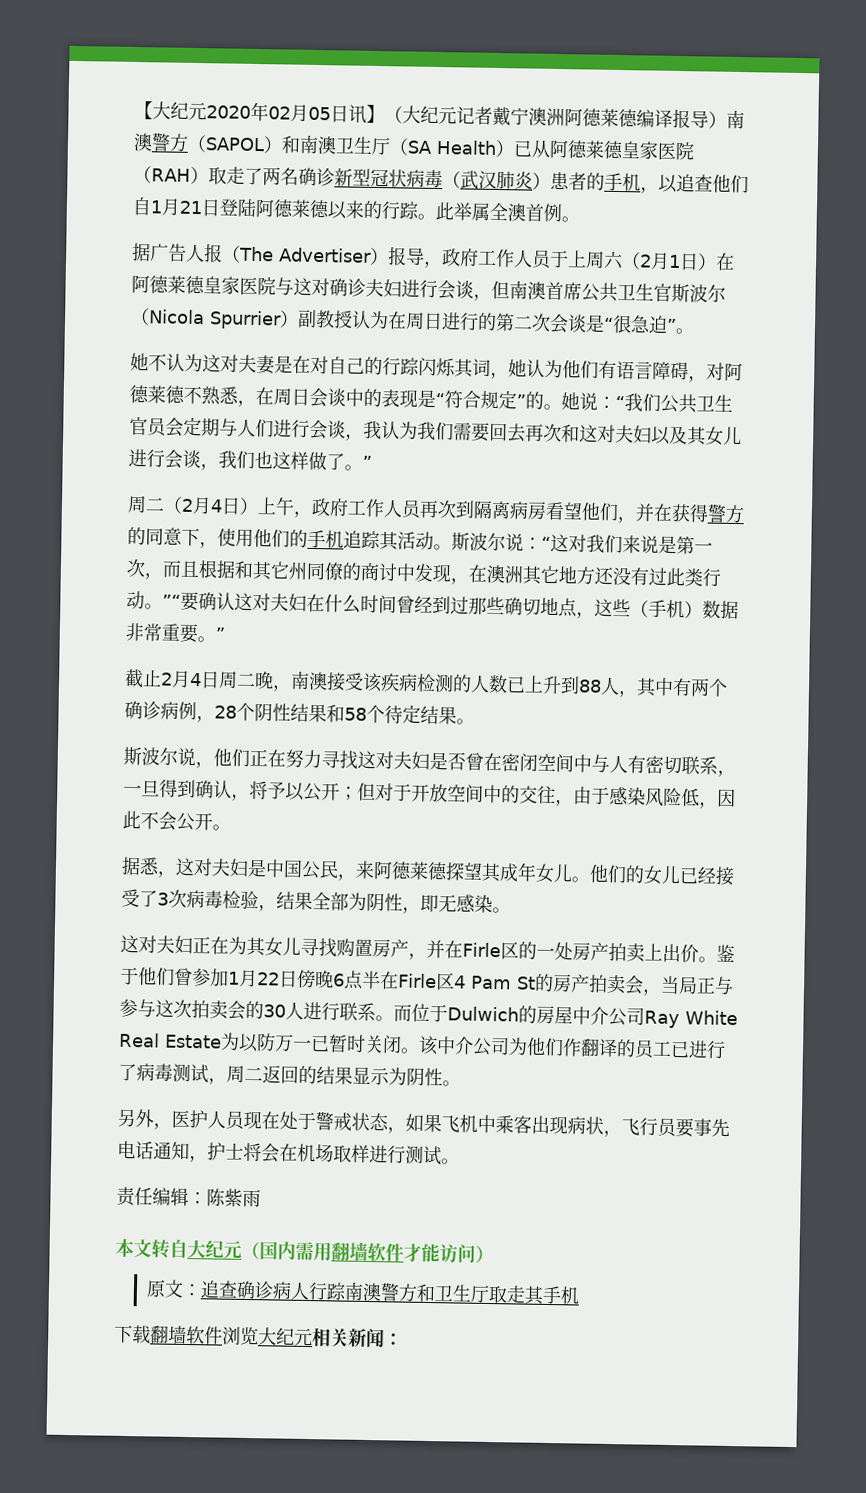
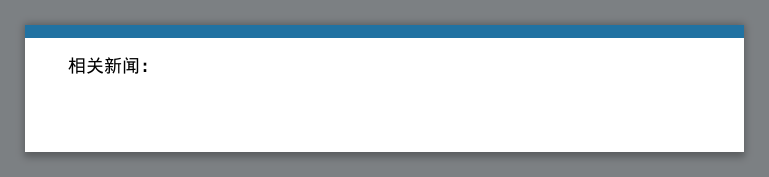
[134,100,745,130] [133,132,695,161] [133,165,749,194] [132,196,580,223] [132,242,735,271] [131,274,726,303] [130,307,694,335] [130,352,743,383] [129,384,733,414] [129,416,742,446] [128,448,372,471] [127,495,745,524] [127,526,713,555] [126,558,721,587] [126,590,739,620] [125,622,225,644] [124,668,728,698] [124,700,475,725] [123,746,736,778] [123,779,736,809] [122,810,231,832] [121,856,735,887] [121,888,511,914] [120,934,735,963] [120,966,734,996] [119,998,738,1029] [118,1032,726,1059] [118,1063,461,1087] [117,1108,730,1138] [117,1140,460,1166] [116,1186,261,1208] [115,1238,494,1264] [145,1279,580,1305] [114,1324,313,1347] 【大纪元2020年02月05日讯】（大纪元记者戴宁澳洲阿德莱德编译报导）南澳警方（SAPOL）和南澳卫生厅（SA Health）已从阿德莱德皇家医院（RAH）取走了两名确诊新型冠状病毒（武汉肺炎）患者的手机，以追查他们自1月21日登陆阿德莱德以来的行踪。此举属全澳首例。 // 据广告人报（The Advertiser）报导，政府工作人员于上周六（2月1日）在阿德莱德皇家医院与这对确诊夫妇进行会谈，但南澳首席公共卫生官斯波尔（Nicola Spurrier）副教授认为在周日进行的第二次会谈是“很急迫”。 // 她不认为这对夫妻是在对自己的行踪闪烁其词，她认为他们有语言障碍，对阿德莱德不熟悉，在周日会谈中的表现是“符合规定”的。她说：“我们公共卫生官员会定期与人们进行会谈，我认为我们需要回去再次和这对夫妇以及其女儿进行会谈，我们也这样做了。” // 周二（2月4日）上午，政府工作人员再次到隔离病房看望他们，并在获得警方的同意下，使用他们的手机追踪其活动。斯波尔说：“这对我们来说是第一次，而且根据和其它州同僚的商讨中发现，在澳洲其它地方还没有过此类行动。”“要确认这对夫妇在什么时间曾经到过那些确切地点，这些（手机）数据非常重要。” // 截止2月4日周二晚，南澳接受该疾病检测的人数已上升到88人，其中有两个确诊病例，28个阴性结果和58个待定结果。 // 斯波尔说，他们正在努力寻找这对夫妇是否曾在密闭空间中与人有密切联系，一旦得到确认，将予以公开；但对于开放空间中的交往，由于感染风险低，因此不会公开。 // 据悉，这对夫妇是中国公民，来阿德莱德探望其成年女儿。他们的女儿已经接受了3次病毒检验，结果全部为阴性，即无感染。 // 这对夫妇正在为其女儿寻找购置房产，并在Firle区的一处房产拍卖上出价。鉴于他们曾参加1月22日傍晚6点半在Firle区4 Pam St的房产拍卖会，当局正与参与这次拍卖会的30人进行联系。而位于Dulwich的房屋中介公司Ray White Real Estate为以防万一已暂时关闭。该中介公司为他们作翻译的员工已进行了病毒测试，周二返回的结果显示为阴性。 // 另外，医护人员现在处于警戒状态，如果飞机中乘客出现病状，飞行员要事先电话通知，护士将会在机场取样进行测试。 // 责任编辑：陈紫雨 // 本文转自大纪元（国内需用翻墙软件才能访问） // 原文：追查确诊病人行踪南澳警方和卫生厅取走其手机 // 下载翻墙软件浏览大纪元 -> (68, 65) none

